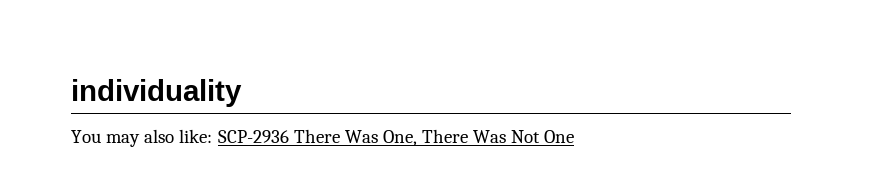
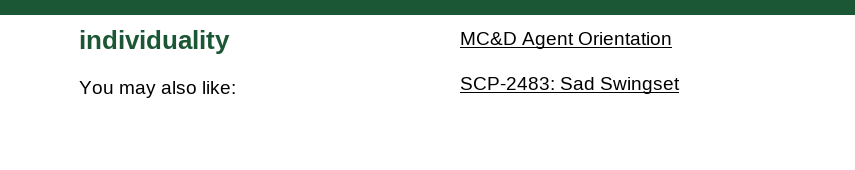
[217,129,575,146] SCP-2936 There Was One, There Was Not One -> [460,32,673,49] [460,77,681,94] // MC&D Agent Orientation // SCP-2483: Sad Swingset

